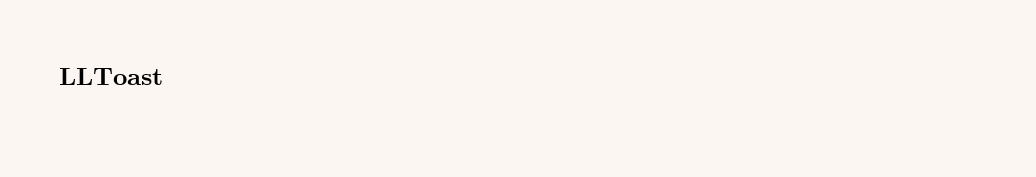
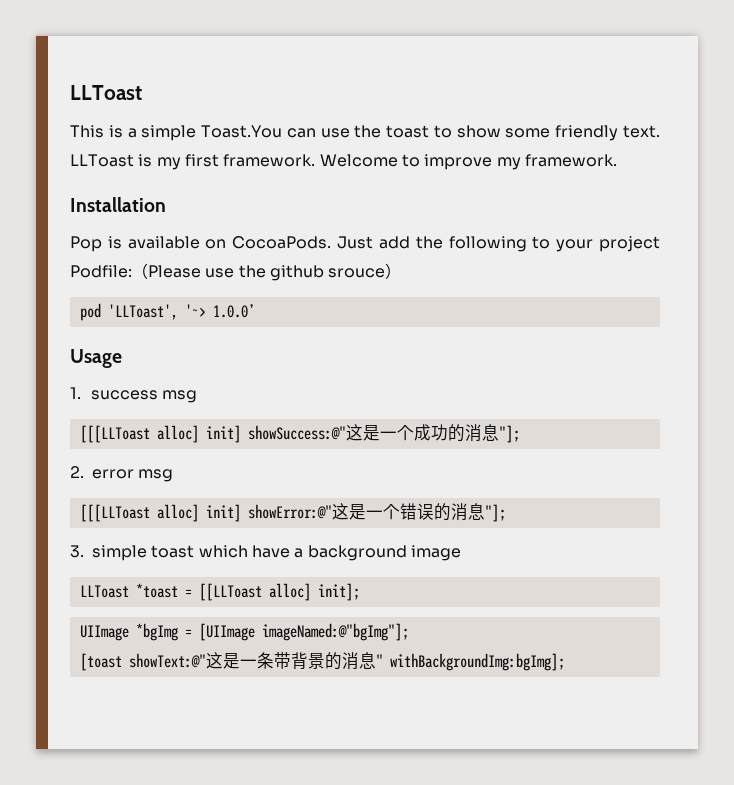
[59,68,163,85] LLToast -> [70,85,142,100] [70,125,660,141] [70,154,617,170] [70,197,166,212] [70,236,660,252] [70,263,402,281] [79,303,255,321] [70,349,122,368] [70,387,198,403] [79,424,520,443] [70,466,174,482] [79,503,506,522] [70,545,461,561] [79,583,360,601] [79,623,409,641] [79,652,565,671] LLToast // This is a simple Toast.You can use the toast to show some friendly text. LLToast is my first framework. Welcome to improve my framework. // Installation // Pop is available on CocoaPods. Just add the following to your project Podfile:（Please use the github srouce） // pod 'LLToast', '~> 1.0.0’ // Usage // 1. success msg // [[[LLToast alloc] init] showSuccess:@"这是一个成功的消息"]; // 2. error msg // [[[LLToast alloc] init] showError:@"这是一个错误的消息"]; // 3. simple toast which have a background image // LLToast *toast = [[LLToast alloc] init]; // UIImage *bgImg = [UIImage imageNamed:@"bgImg"]; // [toast showText:@"这是一条带背景的消息" withBackgroundImg:bgImg];

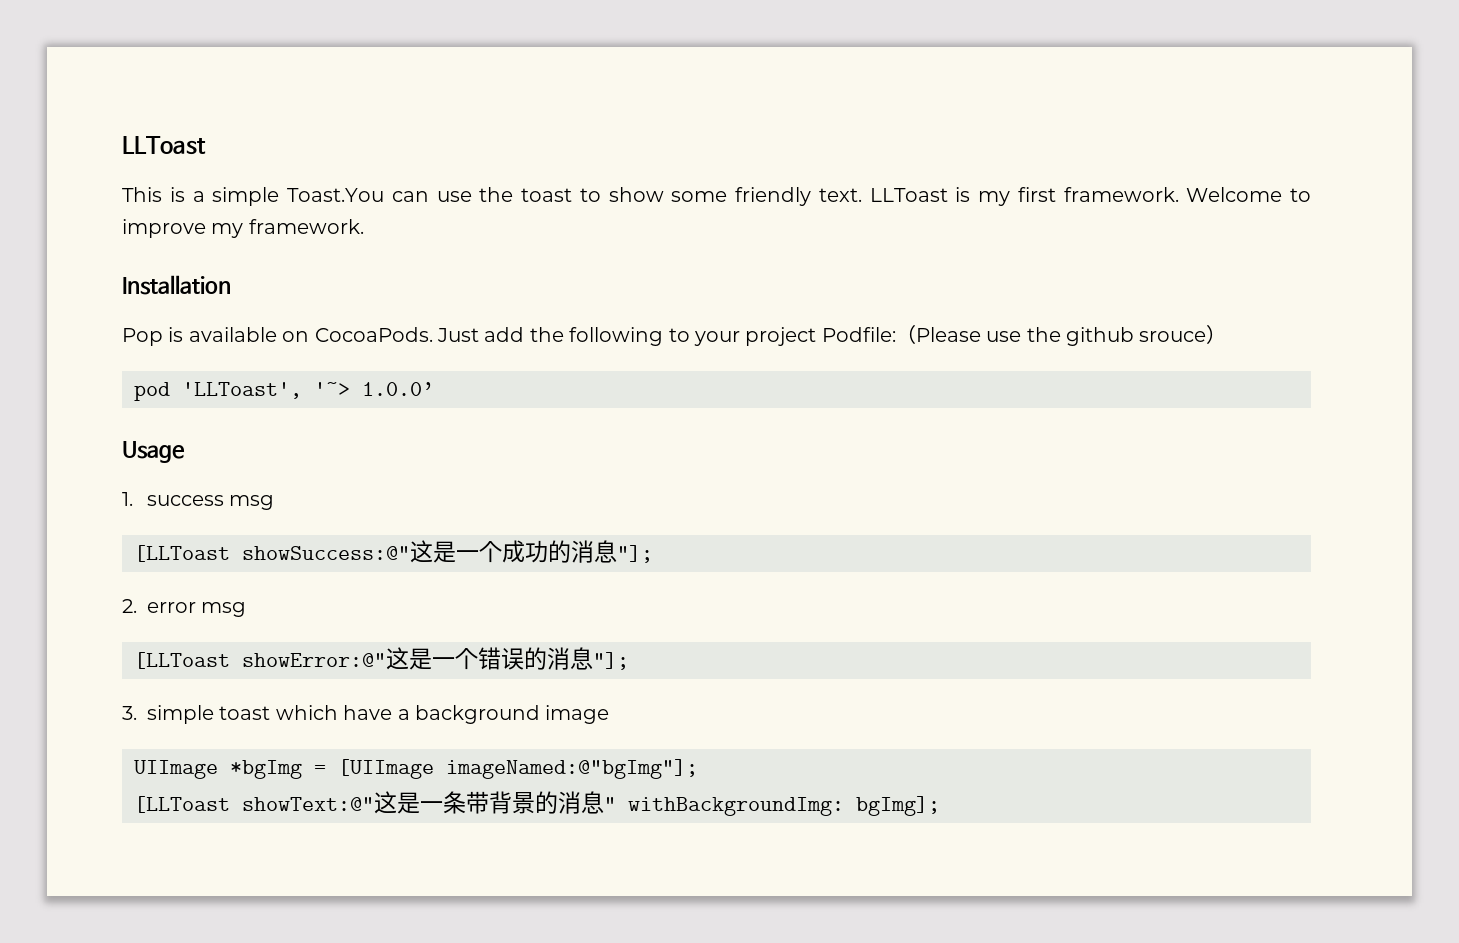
[79,425,241,443] [[[LLToast alloc] init] -> [134,545,230,562] [LLToast
[79,504,241,522] [[[LLToast alloc] init] -> [134,652,230,669] [LLToast
[79,583,360,601] // LLToast *toast = [[LLToast alloc] init]; -> (610, 714) none
[79,653,122,671] [toast -> [134,796,230,813] [LLToast
[389,653,565,671] withBackgroundImg:bgImg]; -> [628,796,940,816] withBackgroundImg: bgImg];

